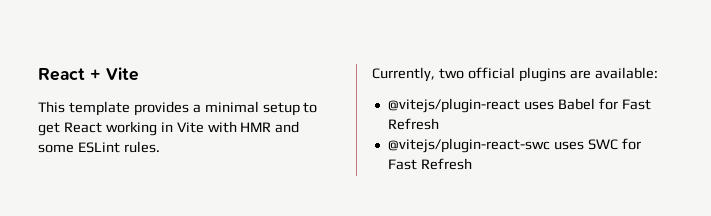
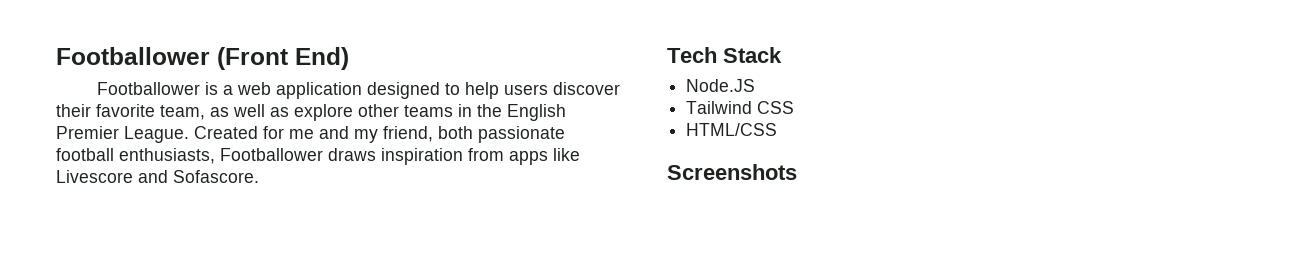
[38,67,139,81] [38,101,318,116] [38,121,300,136] [38,141,160,153] [372,67,658,82] [387,98,651,113] [387,118,439,130] [387,138,641,153] [387,158,472,170] React + Vite // This template provides a minimal setup to get React working in Vite with HMR and some ESLint rules. // Currently, two official plugins are available: // @vitejs/plugin-react uses Babel for Fast Refresh // @vitejs/plugin-react-swc uses SWC for Fast Refresh -> [56,47,349,70] [96,82,620,99] [56,104,566,121] [56,126,565,143] [56,148,580,165] [56,170,259,183] [667,47,782,63] [686,79,756,92] [686,101,795,114] [686,123,778,136] [667,164,797,180] Footballower (Front End) // Footballower is a web application designed to help users discover their favorite team, as well as explore other teams in the English Premier League. Created for me and my friend, both passionate football enthusiasts, Footballower draws inspiration from apps like Livescore and Sofascore. // Tech Stack // Node.JS // Tailwind CSS // HTML/CSS // Screenshots

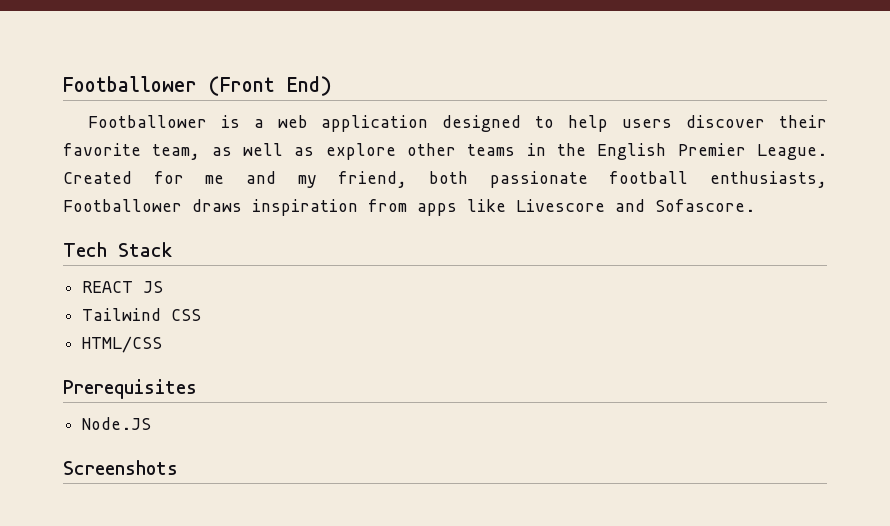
[686,79,756,92] Node.JS -> [82,281,164,293] REACT JS
(778, 129) none -> [63,379,197,399] [82,417,152,430] // Prerequisites // Node.JS

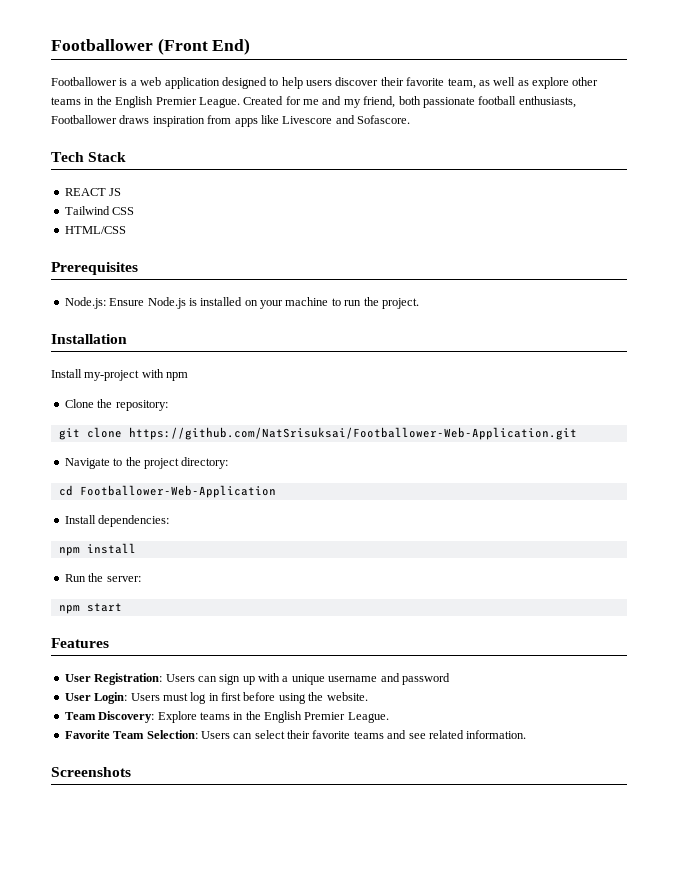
[82,417,152,430] Node.JS -> [64,297,419,309] [51,334,127,344] [51,369,189,381] [64,399,168,411] [58,427,577,440] [64,457,229,469] [58,485,276,498] [64,515,170,527] [58,543,136,556] [64,573,141,582] [58,603,122,614] [51,638,109,648] [64,673,450,685] [64,692,368,704] [64,711,389,723] [64,730,527,739] Node.js: Ensure Node.js is installed on your machine to run the project. // Installation // Install my-project with npm // Clone the repository: // git clone https://github.com/NatSrisuksai/Footballower-Web-Application.git // Navigate to the project directory: // cd Footballower-Web-Application // Install dependencies: // npm install // Run the server: // npm start // Features // User Registration: Users can sign up with a unique username and password // User Login: Users must log in first before using the website. // Team Discovery: Explore teams in the English Premier League. // Favorite Team Selection: Users can select their favorite teams and see related information.

